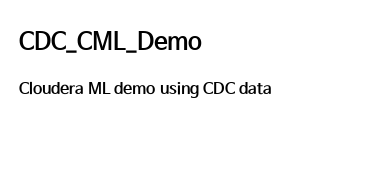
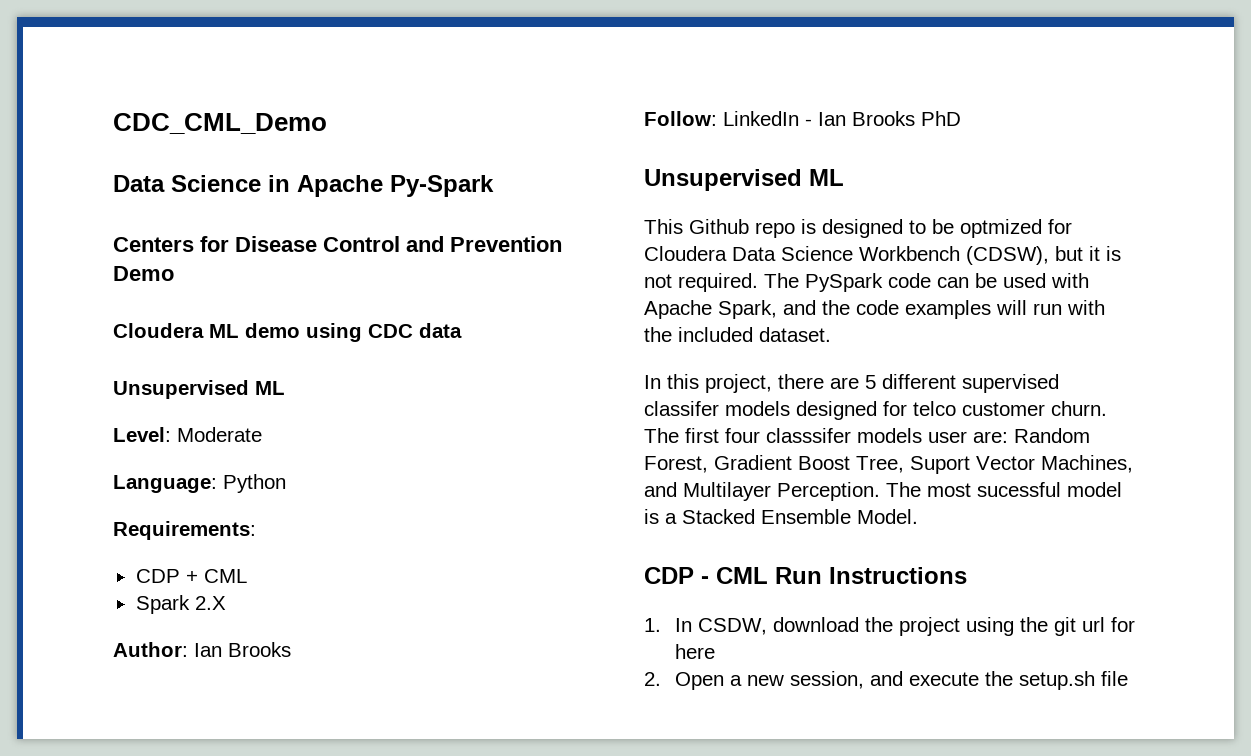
(202, 42) none -> [113,175,494,197] [113,236,562,252] [113,266,174,281] // Data Science in Apache Py-Spark // Centers for Disease Control and Prevention Demo
(272, 88) none -> [113,380,285,399] [113,427,262,442] [113,474,286,493] [113,521,256,540] [135,569,247,583] [135,595,226,614] [113,642,291,657] [644,111,961,126] [644,169,844,191] [644,219,1072,238] [644,246,1121,265] [644,273,1089,292] [644,300,1105,319] [644,327,831,342] [644,374,1059,393] [644,401,1107,420] [644,428,1090,443] [644,455,1133,474] [644,482,1122,501] [644,509,918,524] [644,567,967,584] [644,617,1135,636] [674,644,715,659] [644,671,1128,690] // Unsupervised ML // Level: Moderate // Language: Python // Requirements: // CDP + CML // Spark 2.X // Author: Ian Brooks // Follow: LinkedIn - Ian Brooks PhD // Unsupervised ML // This Github repo is designed to be optmized for Cloudera Data Science Workbench (CDSW), but it is not required. The PySpark code can be used with Apache Spark, and the code examples will run with the included dataset. // In this project, there are 5 different supervised classifer models designed for telco customer churn. The first four classsifer models user are: Random Forest, Gradient Boost Tree, Suport Vector Machines, and Multilayer Perception. The most sucessful model is a Stacked Ensemble Model. // CDP - CML Run Instructions // 1. In CSDW, download the project using the git url for here // 2. Open a new session, and execute the setup.sh file

